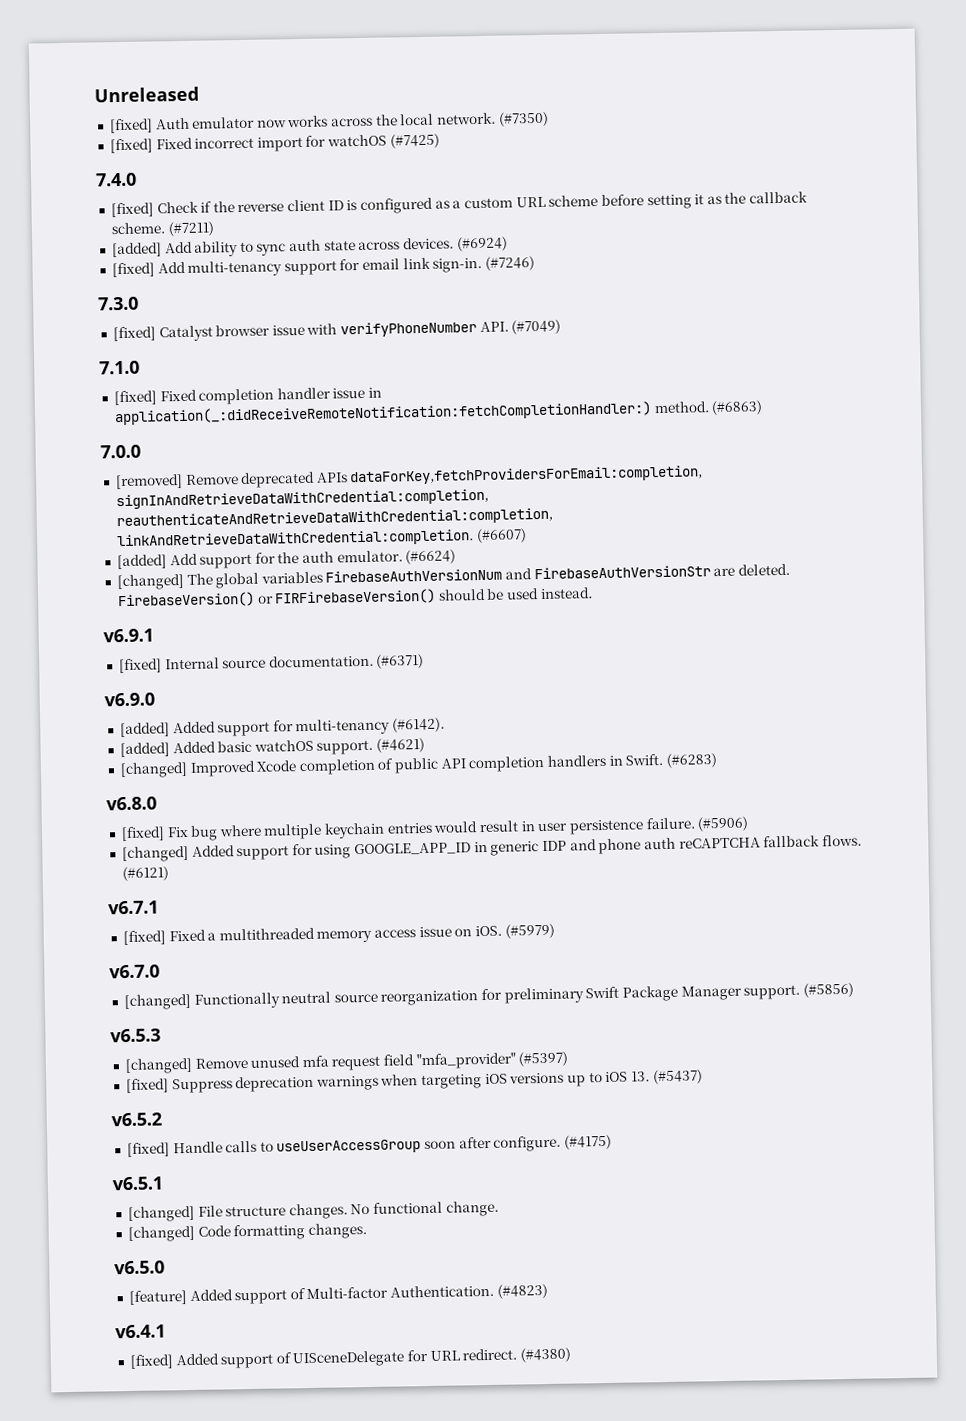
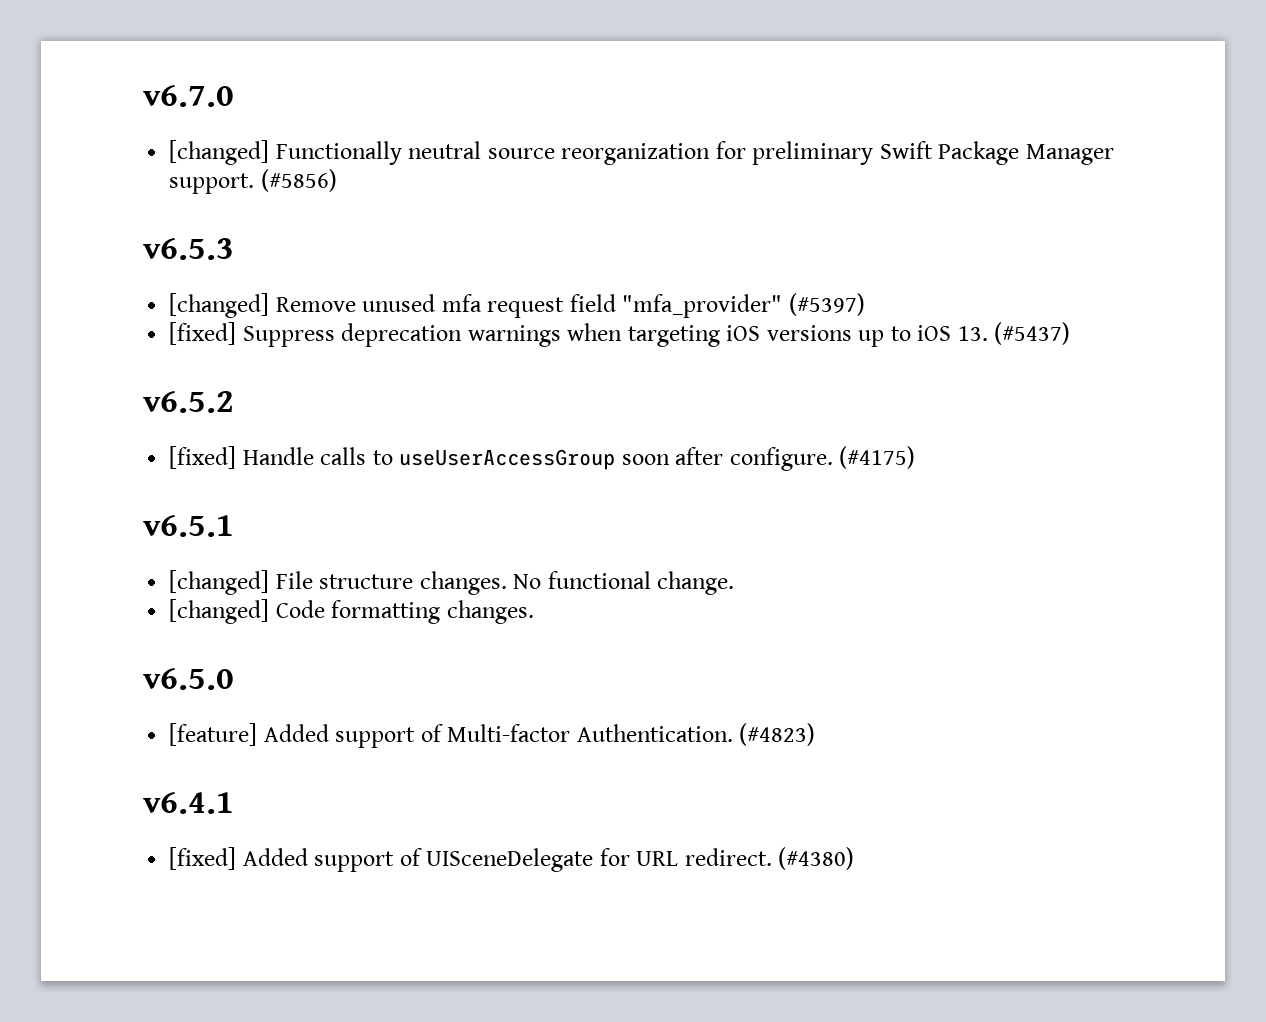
[94,86,199,103] [109,111,549,134] [109,133,440,154] [95,172,137,187] [110,191,809,218] [110,221,215,237] [111,236,508,258] [111,256,536,278] [98,296,139,311] [112,319,562,342] [99,360,140,375] [113,387,383,406] [113,400,764,426] [100,444,141,459] [115,465,704,490] [115,488,489,510] [115,507,553,550] [116,549,457,570] [116,563,791,591] [116,587,593,609] [103,628,154,643] [118,653,425,674] [104,692,155,707] [119,717,446,738] [119,737,426,758] [119,753,717,779] [106,796,157,811] [120,816,750,842] [121,834,862,863] [121,866,169,882] [108,900,159,915] [122,923,555,946] Unreleased // [fixed] Auth emulator now works across the local network. (#7350) // [fixed] Fixed incorrect import for watchOS (#7425) // 7.4.0 // [fixed] Check if the reverse client ID is configured as a custom URL scheme before setting it as the callback scheme. (#7211) // [added] Add ability to sync auth state across devices. (#6924) // [fixed] Add multi-tenancy support for email link sign-in. (#7246) // 7.3.0 // [fixed] Catalyst browser issue with verifyPhoneNumber API. (#7049) // 7.1.0 // [fixed] Fixed completion handler issue in application(_:didReceiveRemoteNotification:fetchCompletionHandler:) method. (#6863) // 7.0.0 // [removed] Remove deprecated APIs dataForKey,fetchProvidersForEmail:completion, signInAndRetrieveDataWithCredential:completion, reauthenticateAndRetrieveDataWithCredential:completion, linkAndRetrieveDataWithCredential:completion. (#6607) // [added] Add support for the auth emulator. (#6624) // [changed] The global variables FirebaseAuthVersionNum and FirebaseAuthVersionStr are deleted. FirebaseVersion() or FIRFirebaseVersion() should be used instead. // v6.9.1 // [fixed] Internal source documentation. (#6371) // v6.9.0 // [added] Added support for multi-tenancy (#6142). // [added] Added basic watchOS support. (#4621) // [changed] Improved Xcode completion of public API completion handlers in Swift. (#6283) // v6.8.0 // [fixed] Fix bug where multiple keychain entries would result in user persistence failure. (#5906) // [changed] Added support for using GOOGLE_APP_ID in generic IDP and phone auth reCAPTCHA fallback flows. (#6121) // v6.7.1 // [fixed] Fixed a multithreaded memory access issue on iOS. (#5979) // -> (143, 96) none

